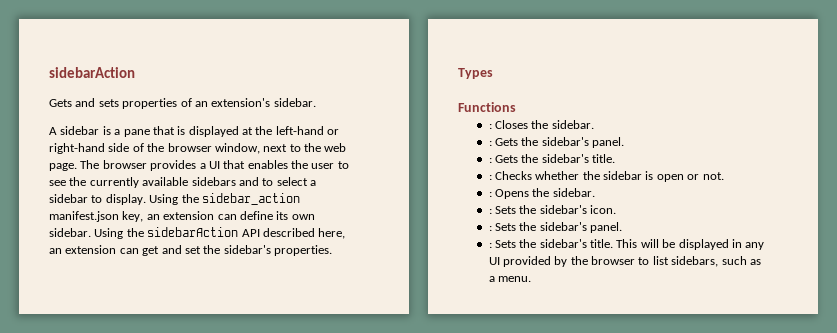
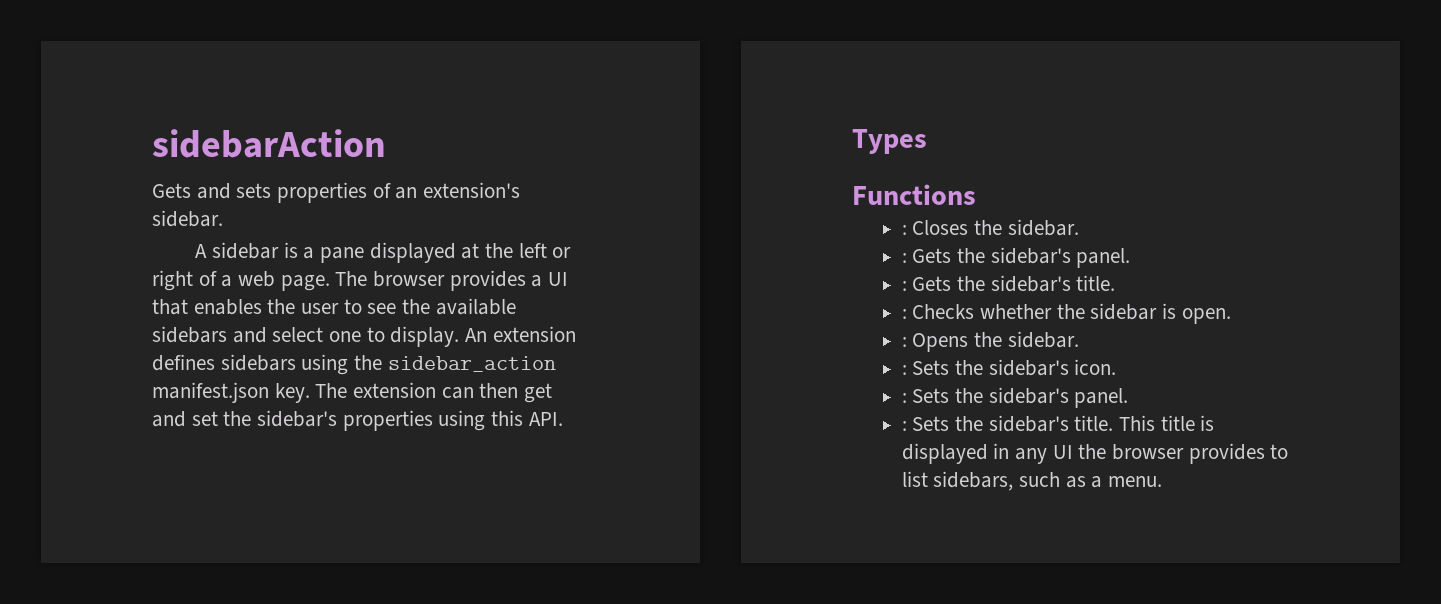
[152,126,186,135] that is -> (364, 255) none
[275,126,340,135] [49,143,321,154] left-hand or right-hand side of the browser window, next to the -> [518,243,572,258] [152,270,233,291] left or right of a
[89,177,139,188] currently -> (431, 306) none
[262,177,316,186] [49,193,300,205] [49,211,315,222] [49,227,346,239] [49,245,139,254] to select a sidebar to display. Using the sidebar_action manifest.json key, an extension can define its own sidebar. Using the sidebarAction API described here, an extension can -> [272,326,576,347] [152,354,556,375] [152,382,519,403] select one to display. An extension defines sidebars using the sidebar_action manifest.json key. The extension can then
[274,245,332,256] properties. -> [342,410,563,431] properties using this API.
[656,172,724,182] open or not. -> [1181,308,1231,324] open.
[640,239,676,248] will be -> [1160,415,1215,431] title is
[502,256,636,267] provided by the browser -> [1078,443,1265,464] the browser provides

